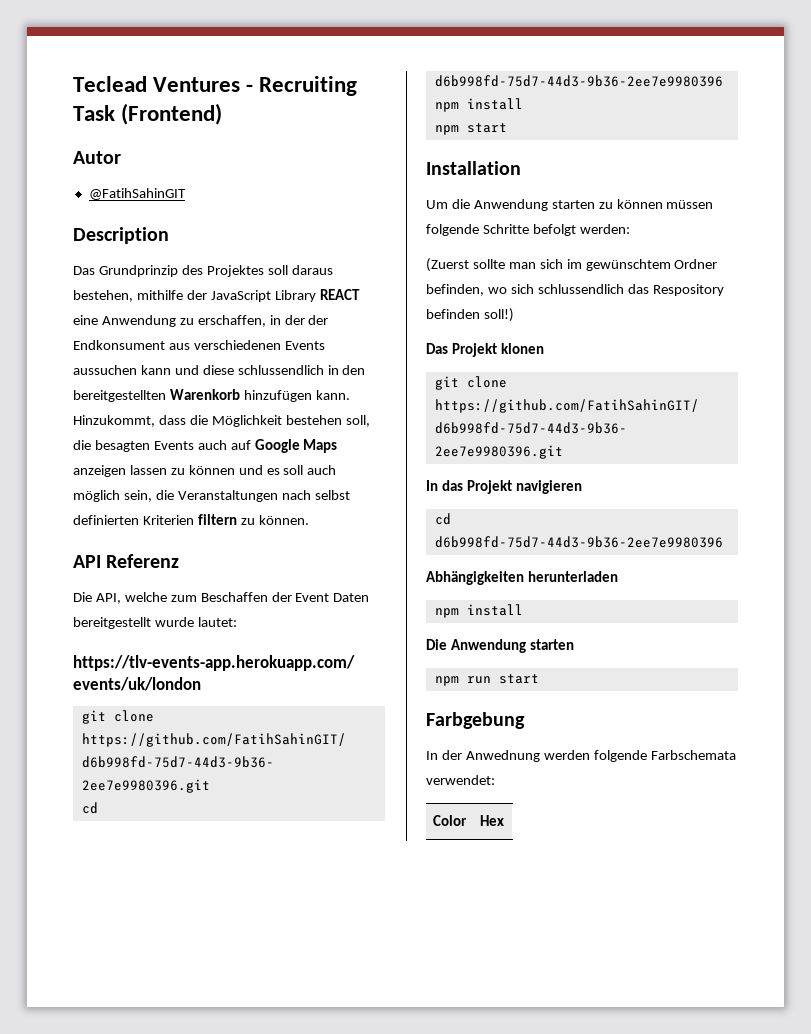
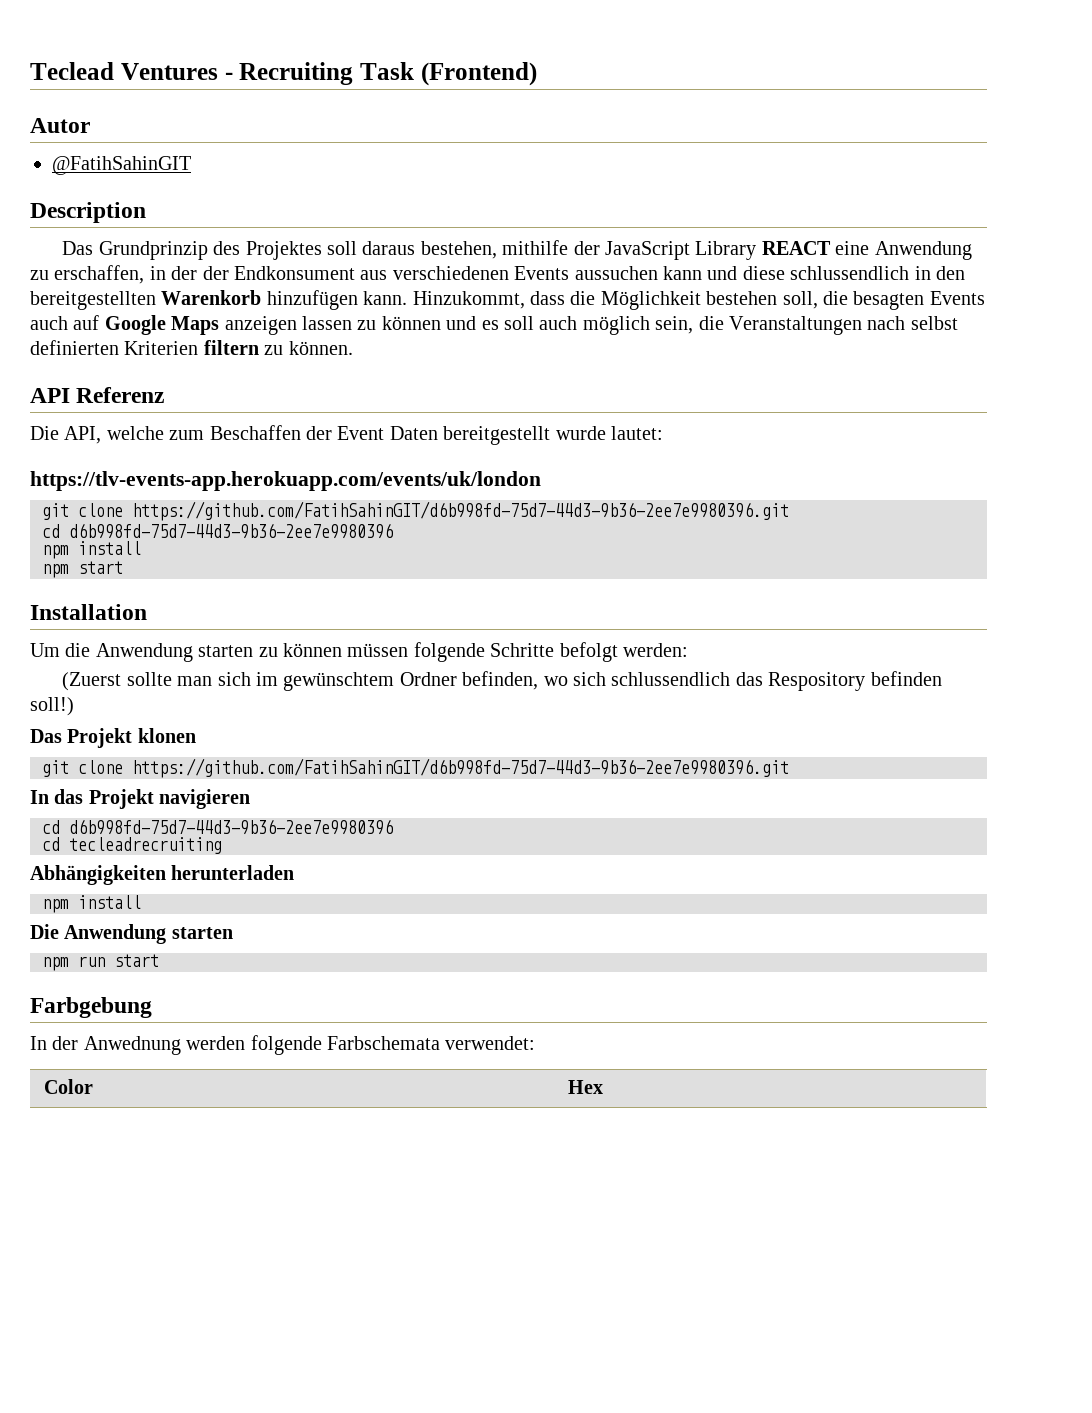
(723, 542) none -> [42,837,222,854] // cd tecleadrecruiting

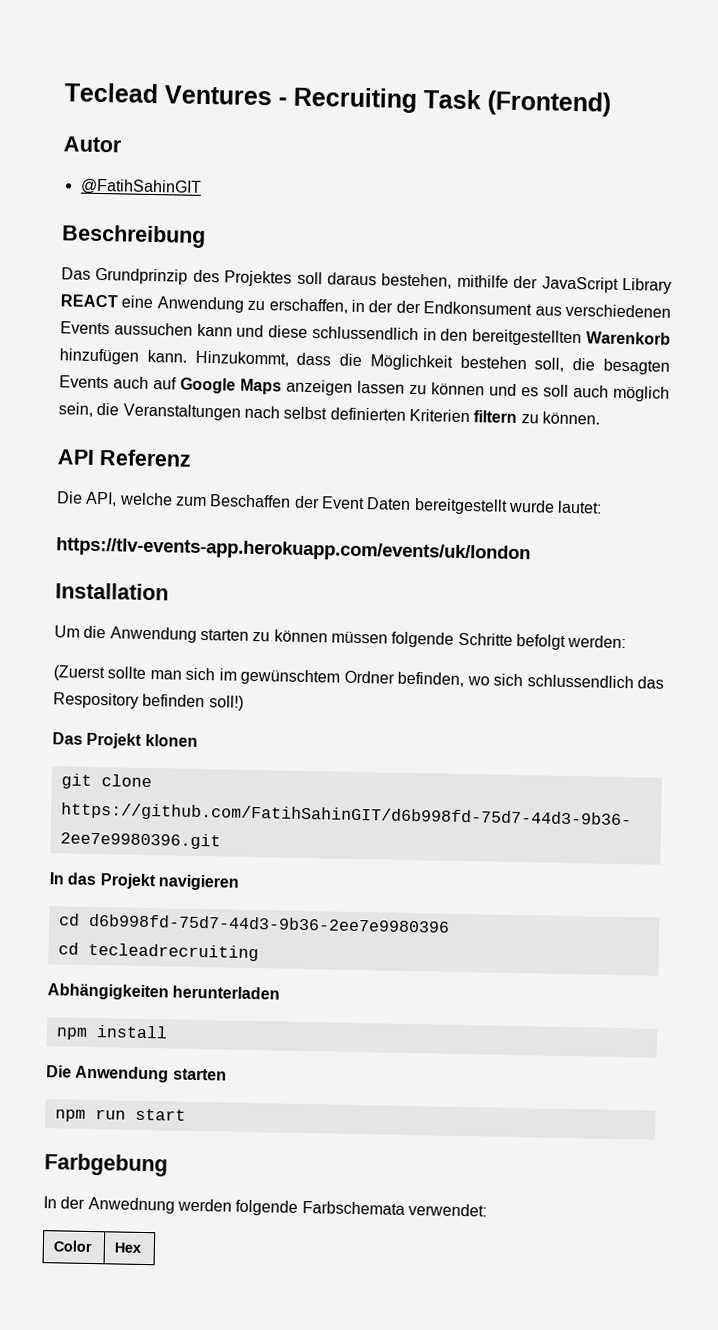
[30,202,146,223] Description -> [61,224,206,248] Beschreibung
[42,501,789,521] [42,523,393,539] [42,541,141,559] [42,561,123,578] // git clone https://github.com/FatihSahinGIT/d6b998fd-75d7-44d3-9b36-2ee7e9980396.git // cd d6b998fd-75d7-44d3-9b36-2ee7e9980396 // npm install // npm start -> (531, 550) none

